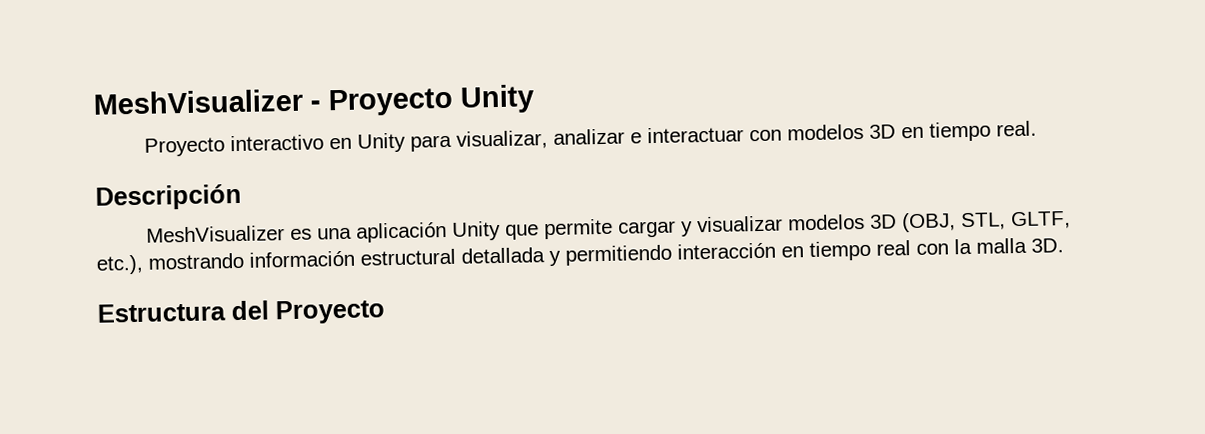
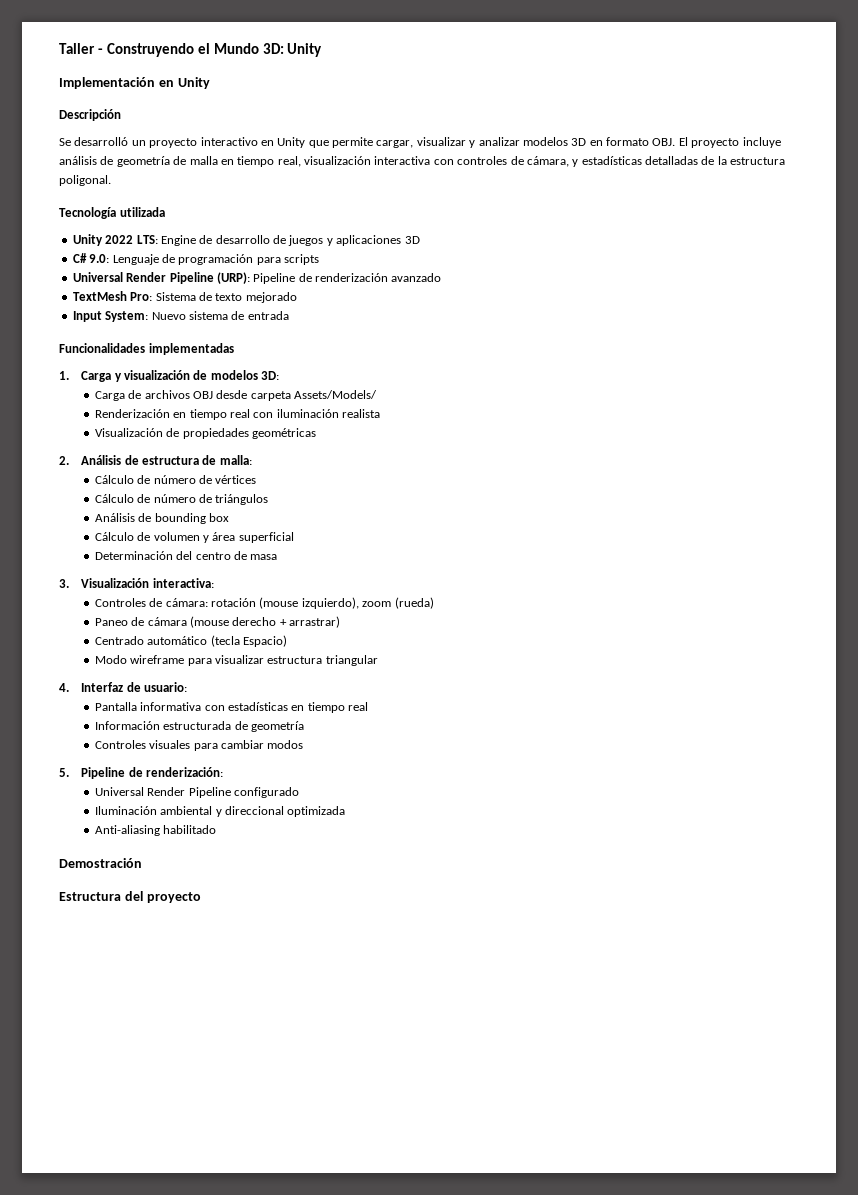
[93,84,534,117] [144,120,1038,157] [95,183,242,211] [146,211,1072,243] [96,237,1064,275] MeshVisualizer - Proyecto Unity // Proyecto interactivo en Unity para visualizar, analizar e interactuar con modelos 3D en tiempo real. // Descripción // MeshVisualizer es una aplicación Unity que permite cargar y visualizar modelos 3D (OBJ, STL, GLTF, etc.), mostrando información estructural detallada y permitiendo interacción en tiempo real con la malla 3D. -> [59,43,323,57] [59,77,210,89] [59,109,121,121] [59,137,781,148] [59,156,786,167] [59,175,111,186] [59,207,165,219] [72,234,420,246] [72,253,319,265] [72,272,442,284] [72,291,297,303] [72,311,289,322] [59,343,234,355] [59,370,280,382] [94,390,378,401] [94,409,381,420] [94,428,317,439] [59,455,252,465] [94,475,257,484] [94,494,269,505] [94,513,230,524] [94,532,294,543] [94,551,278,560] [59,578,214,588] [94,597,434,609] [94,616,341,628] [94,635,288,647] [94,655,378,666] [59,682,187,692] [94,702,369,713] [94,721,305,732] [94,740,304,751] [59,767,223,779] [94,787,300,798] [94,806,346,817] [94,825,217,836] [59,858,142,868] Taller - Construyendo el Mundo 3D: Unity // Implementación en Unity // Descripción // Se desarrolló un proyecto interactivo en Unity que permite cargar, visualizar y analizar modelos 3D en formato OBJ. El proyecto incluye análisis de geometría de malla en tiempo real, visualización interactiva con controles de cámara, y estadísticas detalladas de la estructura poligonal. // Tecnología utilizada // Unity 2022 LTS: Engine de desarrollo de juegos y aplicaciones 3D // C# 9.0: Lenguaje de programación para scripts // Universal Render Pipeline (URP): Pipeline de renderización avanzado // TextMesh Pro: Sistema de texto mejorado // Input System: Nuevo sistema de entrada // Funcionalidades implementadas // 1. Carga y visualización de modelos 3D: // Carga de archivos OBJ desde carpeta Assets/Models/ // Renderización en tiempo real con iluminación realista // Visualización de propiedades geométricas // 2. Análisis de estructura de malla: // Cálculo de número de vértices // Cálculo de número de triángulos // Análisis de bounding box // Cálculo de volumen y área superficial // Determinación del centro de masa // 3. Visualización interactiva: // Controles de cámara: rotación (mouse izquierdo), zoom (rueda) // Paneo de cámara (mouse derecho + arrastrar) // Centrado automático (tecla Espacio) // Modo wireframe para visualizar estructura triangular // 4. Interfaz de usuario: // Pantalla informativa con estadísticas en tiempo real // Información estructurada de geometría // Controles visuales para cambiar modos // 5. Pipeline de renderización: // Universal Render Pipeline configurado // Iluminación ambiental y direccional optimizada // Anti-aliasing habilitado // Demostración
[275,299,385,325] Proyecto -> [146,892,201,903] proyecto

